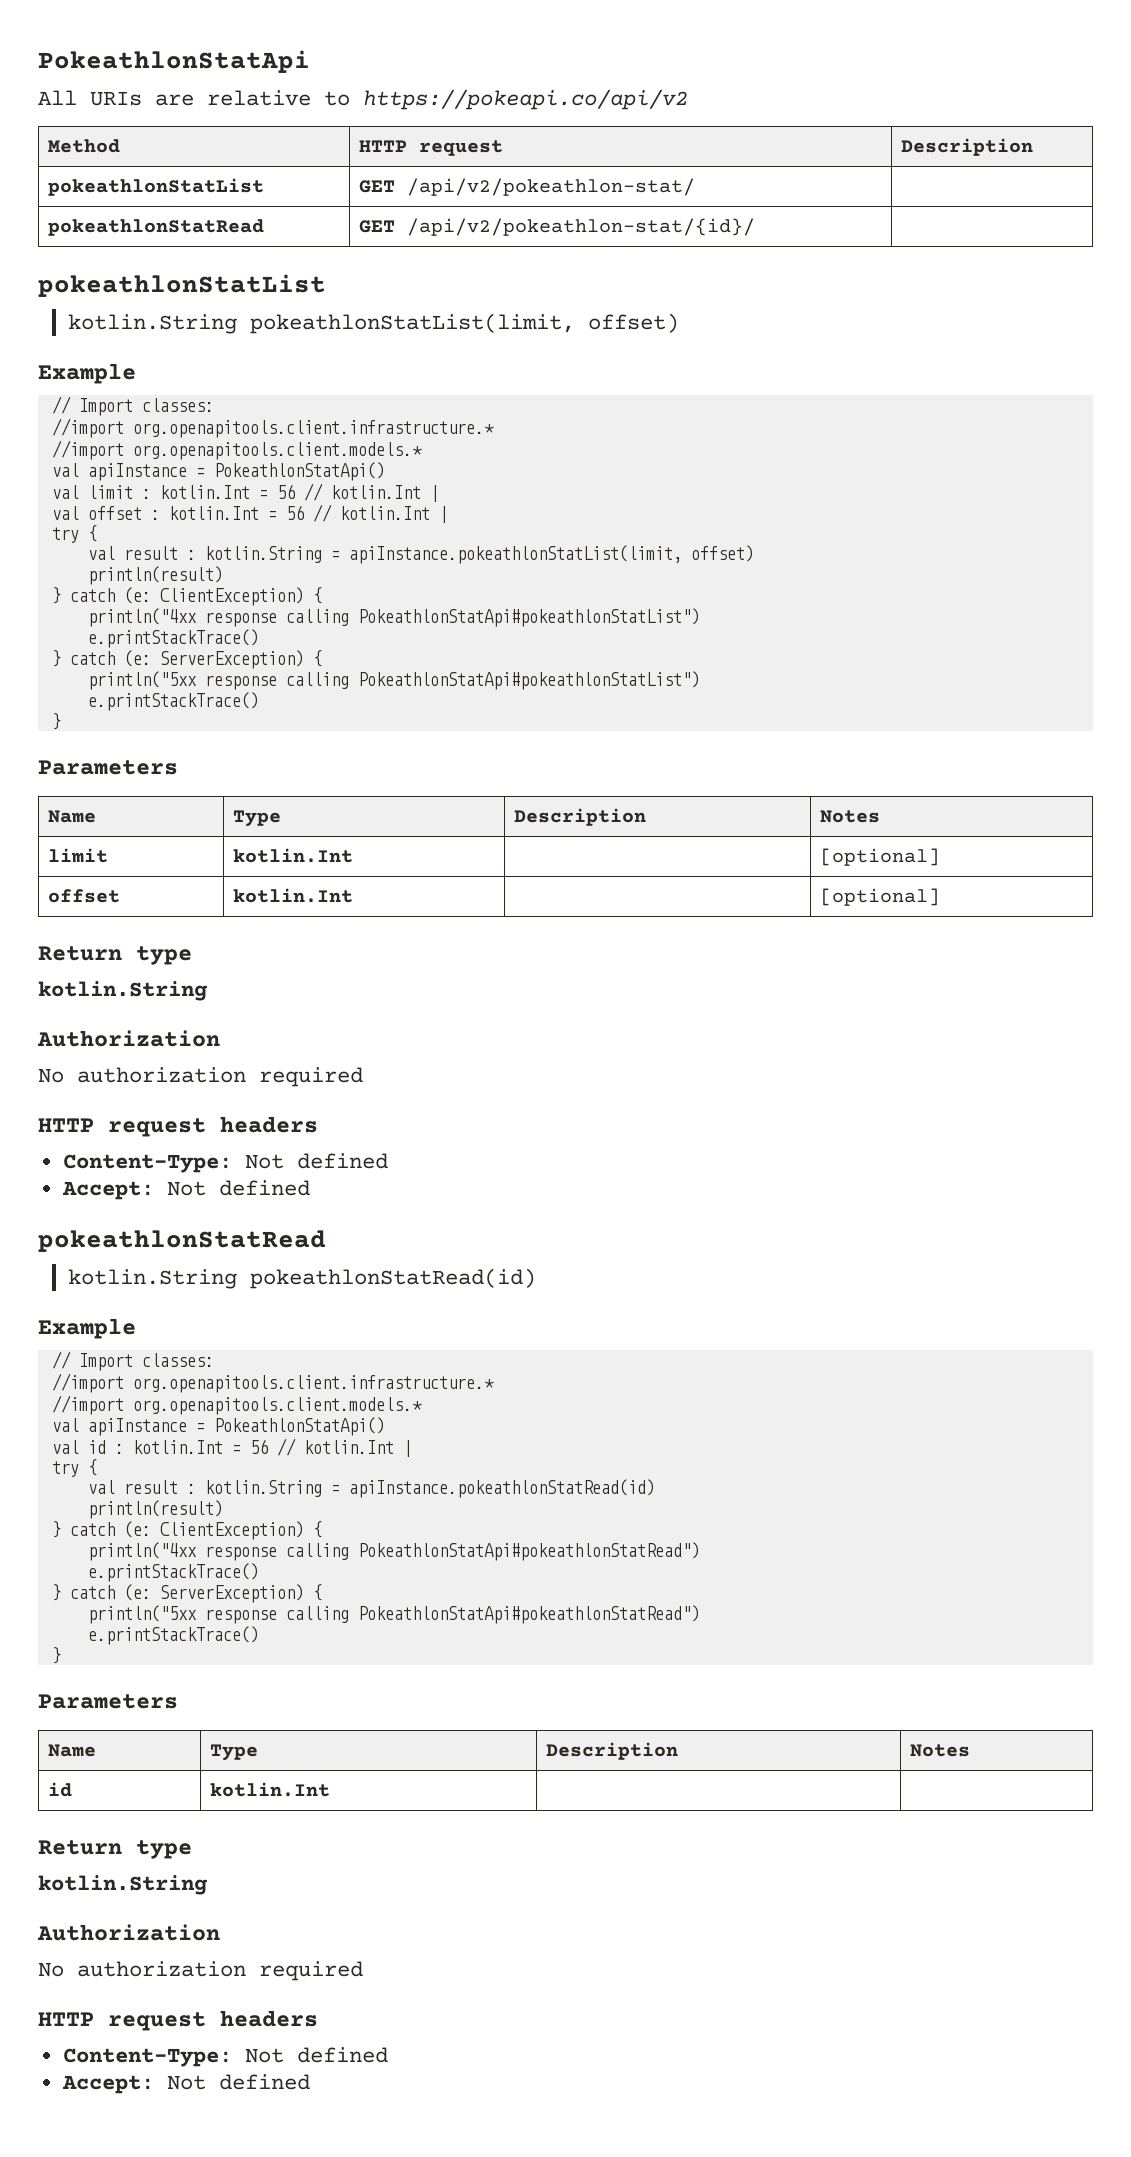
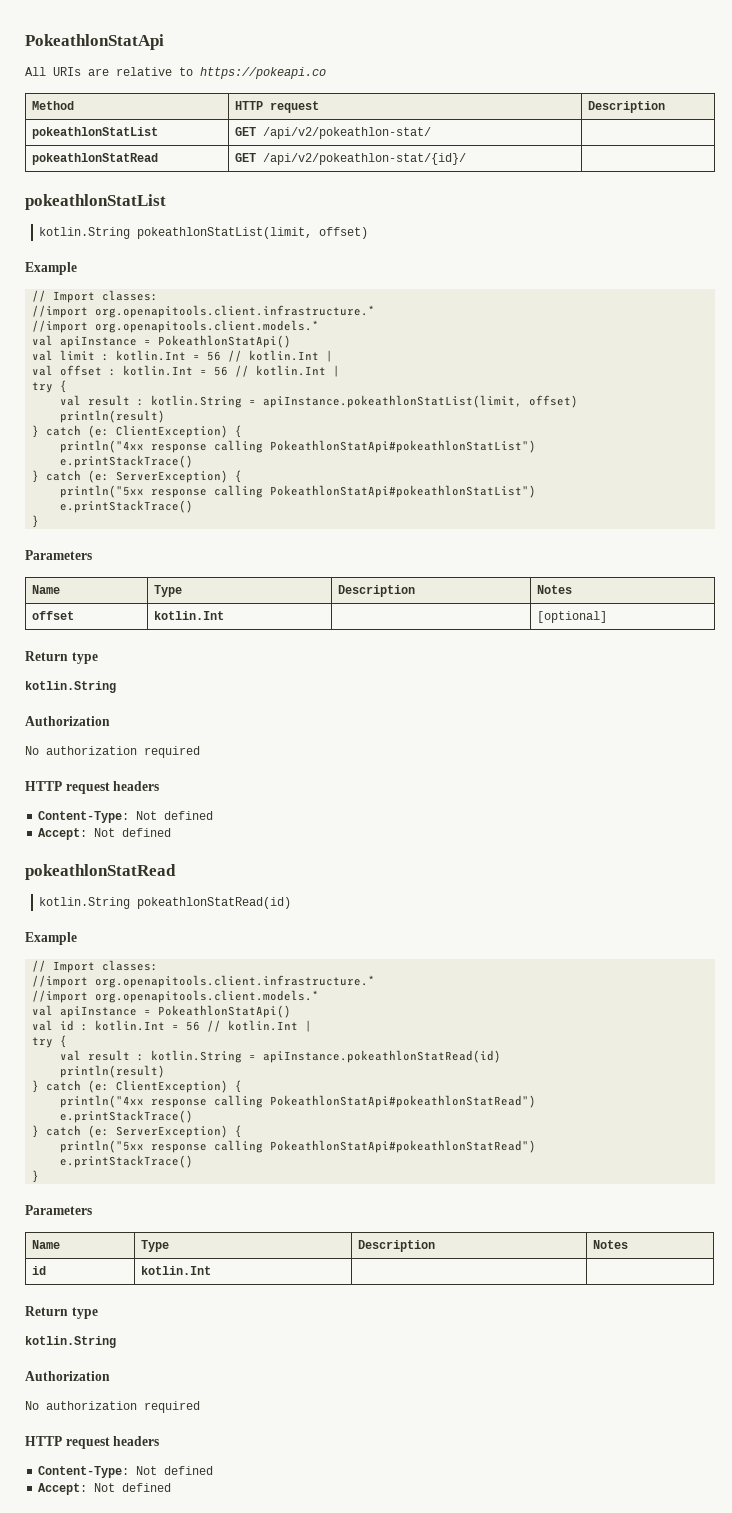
[363,89,688,110] https://pokeapi.co/api/v2 -> [200,67,326,79] https://pokeapi.co
[47,848,108,863] [232,848,353,863] [819,848,940,866] // limit | kotlin.Int | | [optional] -> (572, 589) none

